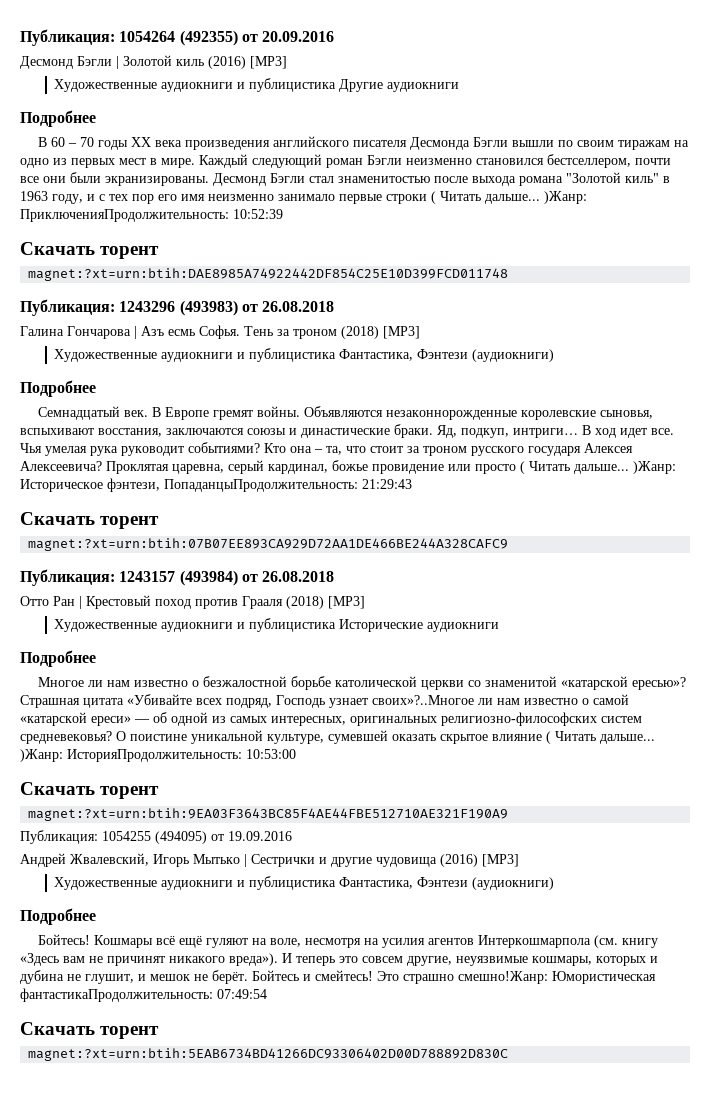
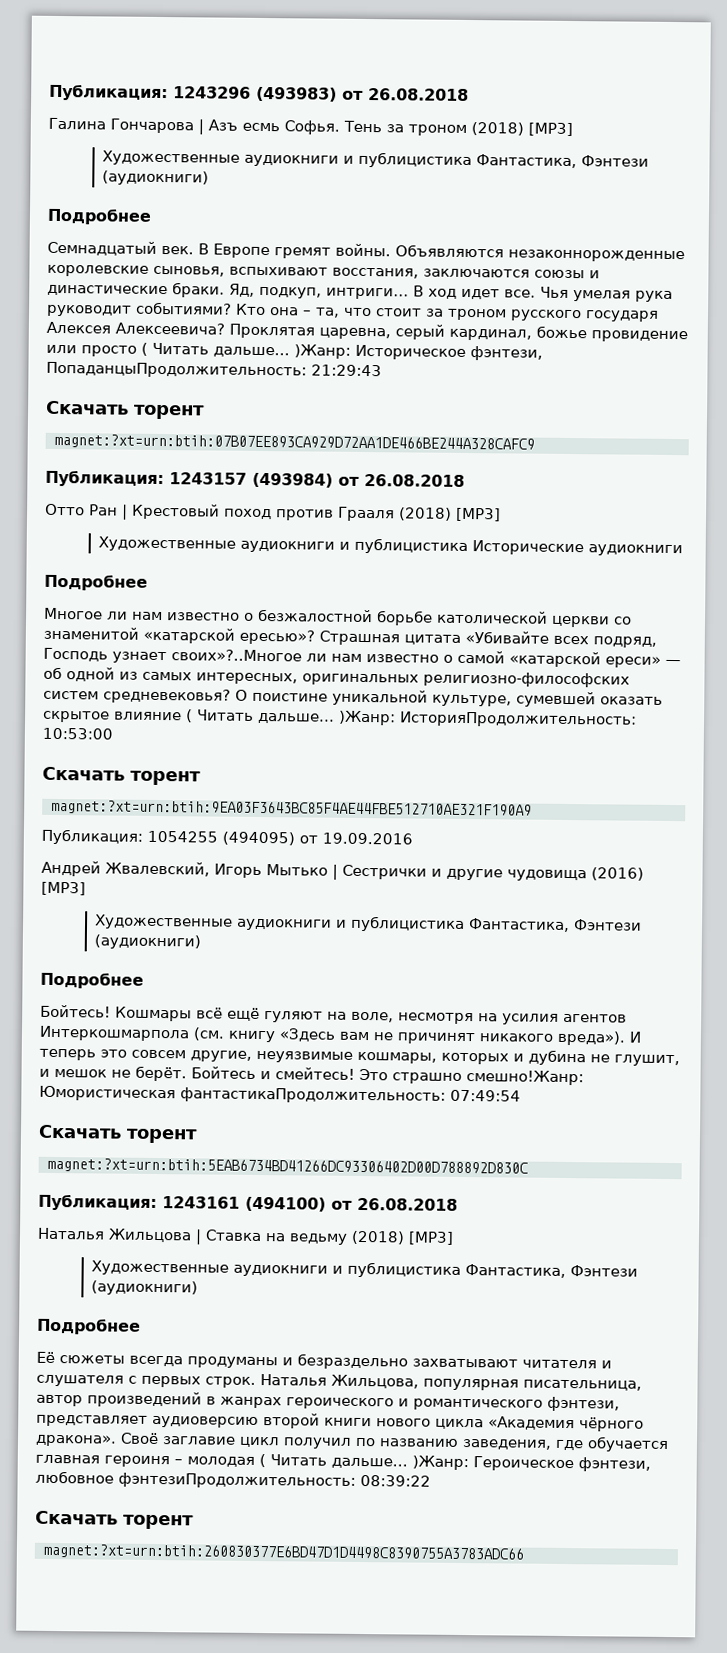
[20,29,335,46] [20,55,287,69] [54,78,460,92] [20,110,96,127] [38,136,690,150] [20,154,671,168] [20,172,670,186] [20,191,587,204] [20,209,283,222] [20,242,160,259] [28,268,509,281] [20,299,115,316] Публикация: 1054264 (492355) от 20.09.2016 // Десмонд Бэгли | Золотой киль (2016) [MP3] // Художественные аудиокниги и публицистика Другие аудиокниги // Подробнее // В 60 – 70 годы ХХ века произведения английского писателя Десмонда Бэгли вышли по своим тиражам на одно из первых мест в мире. Каждый следующий роман Бэгли неизменно становился бестселлером, почти все они были экранизированы. Десмонд Бэгли стал знаменитостью после выхода романа "Золотой киль" в 1963 году, и с тех пор его имя неизменно занимало первые строки ( Читать дальше... )Жанр: ПриключенияПродолжительность: 10:52:39 // Скачать торент // magnet:?xt=urn:btih:DAE8985A74922442DF854C25E10D399FCD011748 // Публикация: -> [49,83,168,102] Публикация:
(509, 1054) none -> [38,1193,458,1212] [37,1227,454,1245] [91,1260,639,1279] [91,1280,199,1296] [37,1317,141,1335] [36,1351,612,1370] [36,1374,642,1391] [36,1391,620,1412] [36,1413,644,1432] [35,1432,669,1453] [35,1454,651,1472] [35,1470,431,1489] [35,1510,194,1530] [43,1543,524,1562] // Публикация: 1243161 (494100) от 26.08.2018 // Наталья Жильцова | Ставка на ведьму (2018) [MP3] // Художественные аудиокниги и публицистика Фантастика, Фэнтези (аудиокниги) // Подробнее // Её сюжеты всегда продуманы и безраздельно захватывают читателя и слушателя с первых строк. Наталья Жильцова, популярная писательница, автор произведений в жанрах героического и романтического фэнтези, представляет аудиоверсию второй книги нового цикла «Академия чёрного дракона». Своё заглавие цикл получил по названию заведения, где обучается главная героиня – молодая ( Читать дальше... )Жанр: Героическое фэнтези, любовное фэнтезиПродолжительность: 08:39:22 // Скачать торент // magnet:?xt=urn:btih:260830377E6BD47D1D4498C8390755A3783ADC66

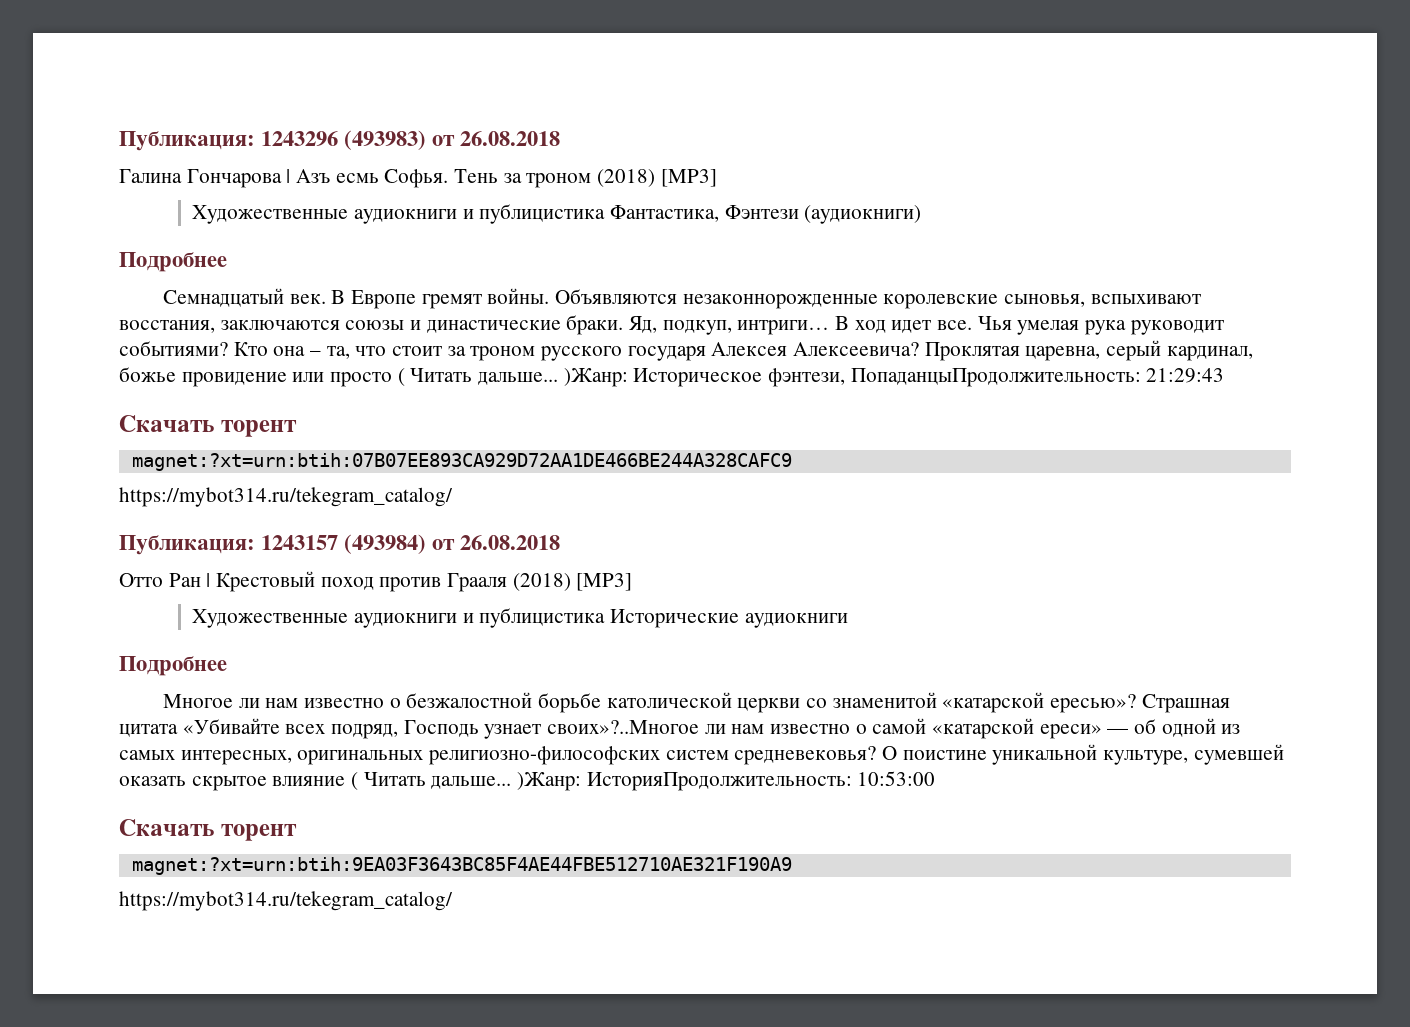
(535, 442) none -> [119,487,453,507] // https://mybot314.ru/tekegram_catalog/
[41,828,413,846] [41,860,644,882] [41,881,86,896] [94,914,643,933] [94,934,202,950] [40,971,144,989] [40,1004,627,1025] [39,1025,642,1046] [39,1048,680,1067] [39,1065,584,1086] [39,1085,521,1104] [38,1124,198,1144] [47,1157,528,1176] [38,1193,458,1212] [37,1227,454,1245] [91,1260,639,1279] [91,1280,199,1296] [37,1317,141,1335] [36,1351,612,1370] [36,1374,642,1391] [36,1391,620,1412] [36,1413,644,1432] [35,1432,669,1453] [35,1454,651,1472] [35,1470,431,1489] [35,1510,194,1530] [43,1543,524,1562] Публикация: 1054255 (494095) от 19.09.2016 // Андрей Жвалевский, Игорь Мытько | Сестрички и другие чудовища (2016) [MP3] // Художественные аудиокниги и публицистика Фантастика, Фэнтези (аудиокниги) // Подробнее // Бойтесь! Кошмары всё ещё гуляют на воле, несмотря на усилия агентов Интеркошмарпола (см. книгу «Здесь вам не причинят никакого вреда»). И теперь это совсем другие, неуязвимые кошмары, которых и дубина не глушит, и мешок не берёт. Бойтесь и смейтесь! Это страшно смешно!Жанр: Юмористическая фантастикаПродолжительность: 07:49:54 // Скачать торент // magnet:?xt=urn:btih:5EAB6734BD41266DC93306402D00D788892D830C // Публикация: 1243161 (494100) от 26.08.2018 // Наталья Жильцова | Ставка на ведьму (2018) [MP3] // Художественные аудиокниги и публицистика Фантастика, Фэнтези (аудиокниги) // Подробнее // Её сюжеты всегда продуманы и безраздельно захватывают читателя и слушателя с первых строк. Наталья Жильцова, популярная писательница, автор произведений в жанрах героического и романтического фэнтези, представляет аудиоверсию второй книги нового цикла «Академия чёрного дракона». Своё заглавие цикл получил по названию заведения, где обучается главная героиня – молодая ( Читать дальше... )Жанр: Героическое фэнтези, любовное фэнтезиПродолжительность: 08:39:22 // Скачать торент // magnet:?xt=urn:btih:260830377E6BD47D1D4498C8390755A3783ADC66 -> [119,891,453,911] https://mybot314.ru/tekegram_catalog/

